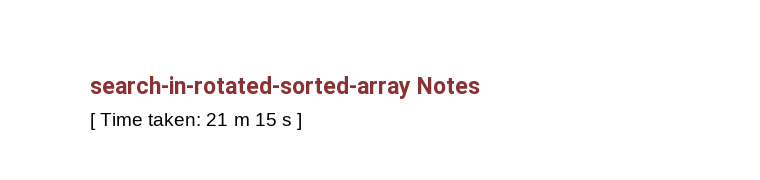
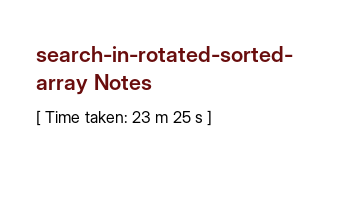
[206,113,277,126] 21 m 15 -> [131,111,191,123] 23 m 25

